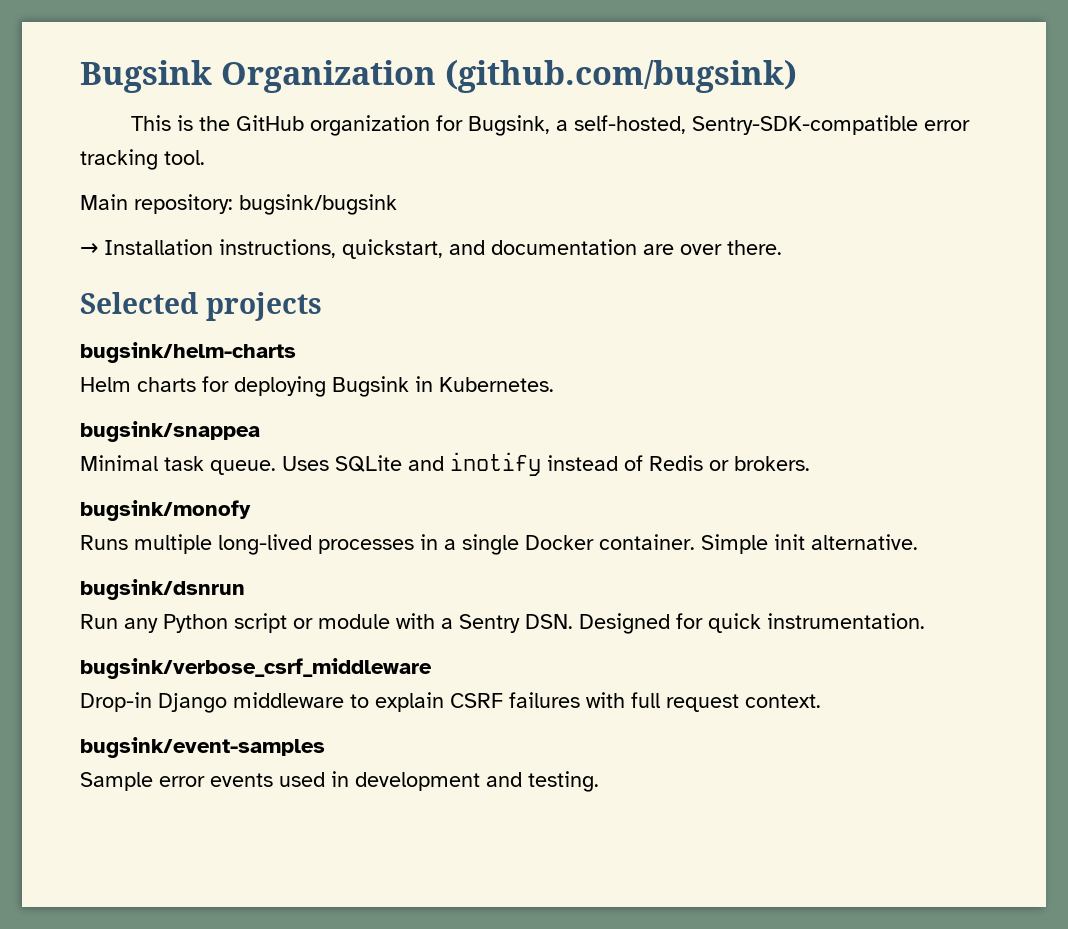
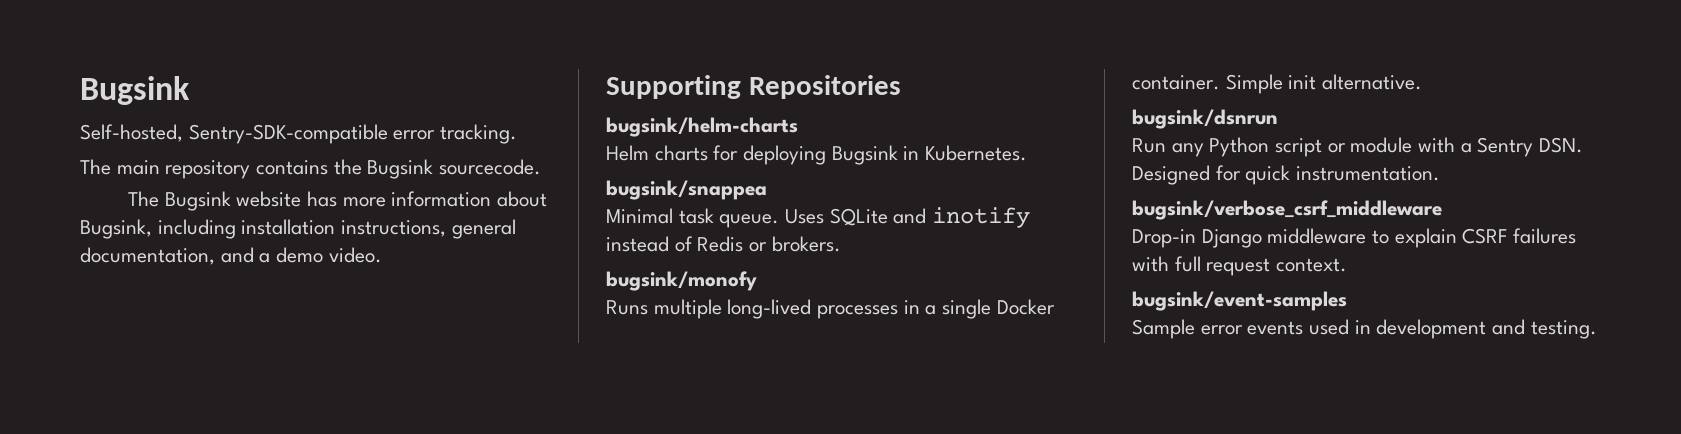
[80,59,797,93] [131,115,971,136] [80,149,205,170] [80,194,397,215] [80,239,782,259] [80,292,322,321] Bugsink Organization (github.com/bugsink) // This is the GitHub organization for Bugsink, a self-hosted, Sentry-SDK-compatible error tracking tool. // Main repository: bugsink/bugsink // → Installation instructions, quickstart, and documentation are over there. // Selected projects -> [80,76,190,105] [80,124,518,144] [80,159,542,179] [128,191,548,211] [80,219,516,239] [80,247,382,265] [606,75,901,99] Bugsink // Self-hosted, Sentry-SDK-compatible error tracking. // The main repository contains the Bugsink sourcecode. // The Bugsink website has more information about Bugsink, including installation instructions, general documentation, and a demo video. // Supporting Repositories

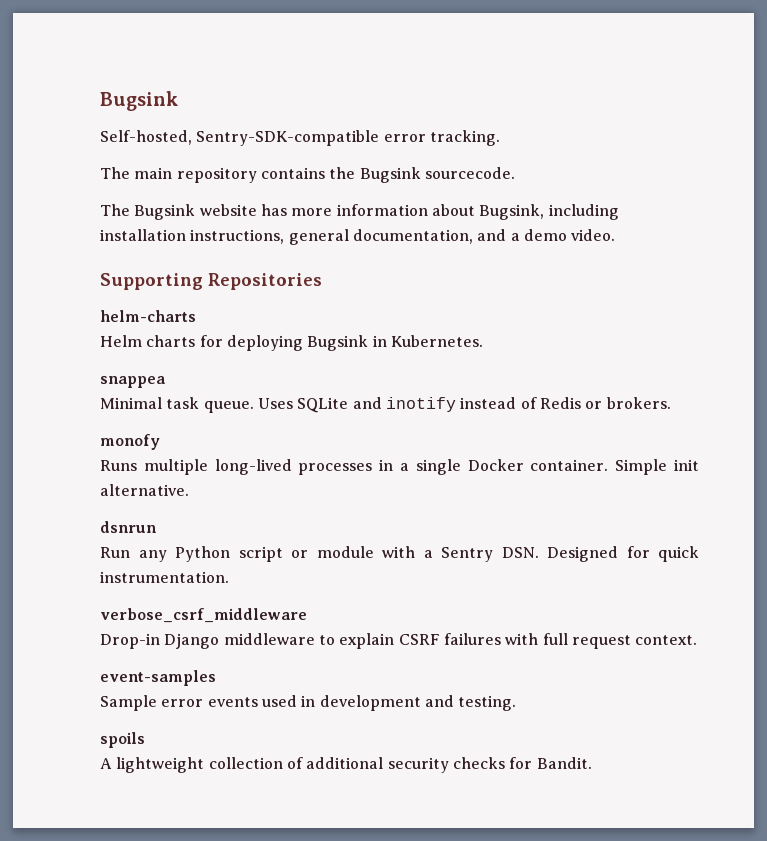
[606,117,798,137] bugsink/helm-charts -> [100,310,196,322] helm-charts
[606,180,767,200] bugsink/snappea -> [100,376,166,388] snappea
[606,271,757,291] bugsink/monofy -> [100,434,160,450] monofy
[1132,109,1278,129] bugsink/dsnrun -> [100,521,157,533] dsnrun
[1132,200,1442,220] bugsink/verbose_csrf_middleware -> [100,608,307,623] verbose_csrf_middleware
[1132,291,1347,311] bugsink/event-samples -> [100,670,216,686] event-samples
(1597, 329) none -> [100,732,145,748] [100,757,592,773] // spoils // A lightweight collection of additional security checks for Bandit.

